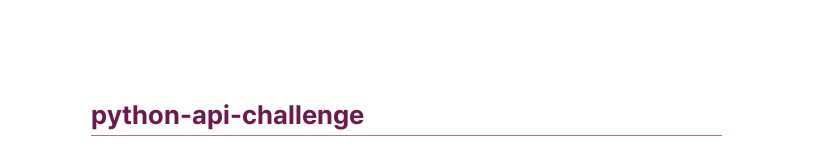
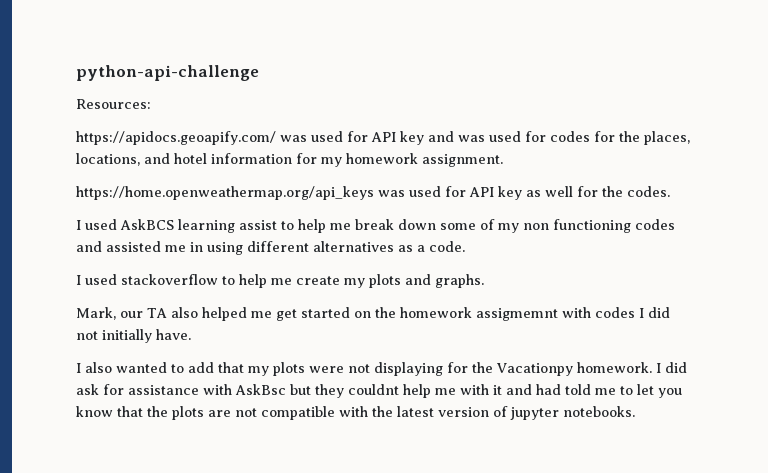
(364, 117) none -> [76,99,151,109] [76,131,690,145] [76,153,503,167] [76,186,670,200] [76,219,675,233] [76,241,465,255] [76,274,484,288] [76,307,670,321] [76,329,191,343] [76,362,687,376] [76,384,682,398] [76,406,635,420] // Resources: // https://apidocs.geoapify.com/ was used for API key and was used for codes for the places, locations, and hotel information for my homework assignment. // https://home.openweathermap.org/api_keys was used for API key as well for the codes. // I used AskBCS learning assist to help me break down some of my non functioning codes and assisted me in using different alternatives as a code. // I used stackoverflow to help me create my plots and graphs. // Mark, our TA also helped me get started on the homework assigmemnt with codes I did not initially have. // I also wanted to add that my plots were not displaying for the Vacationpy homework. I did ask for assistance with AskBsc but they couldnt help me with it and had told me to let you know that the plots are not compatible with the latest version of jupyter notebooks.

